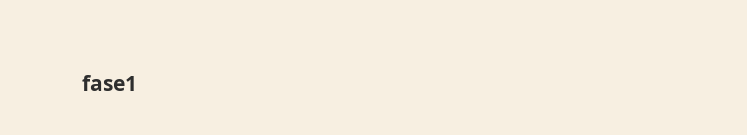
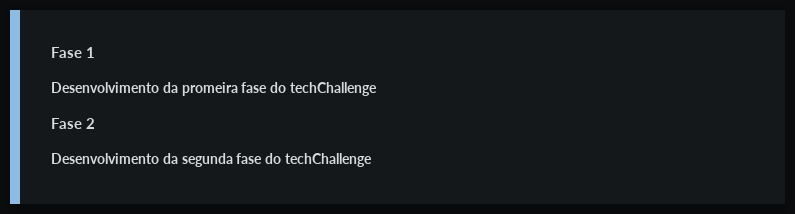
[82,75,137,91] fase1 -> [51,47,95,58] [51,82,377,96] [51,118,95,129] [51,153,372,167] Fase 1 // Desenvolvimento da promeira fase do techChallenge // Fase 2 // Desenvolvimento da segunda fase do techChallenge

